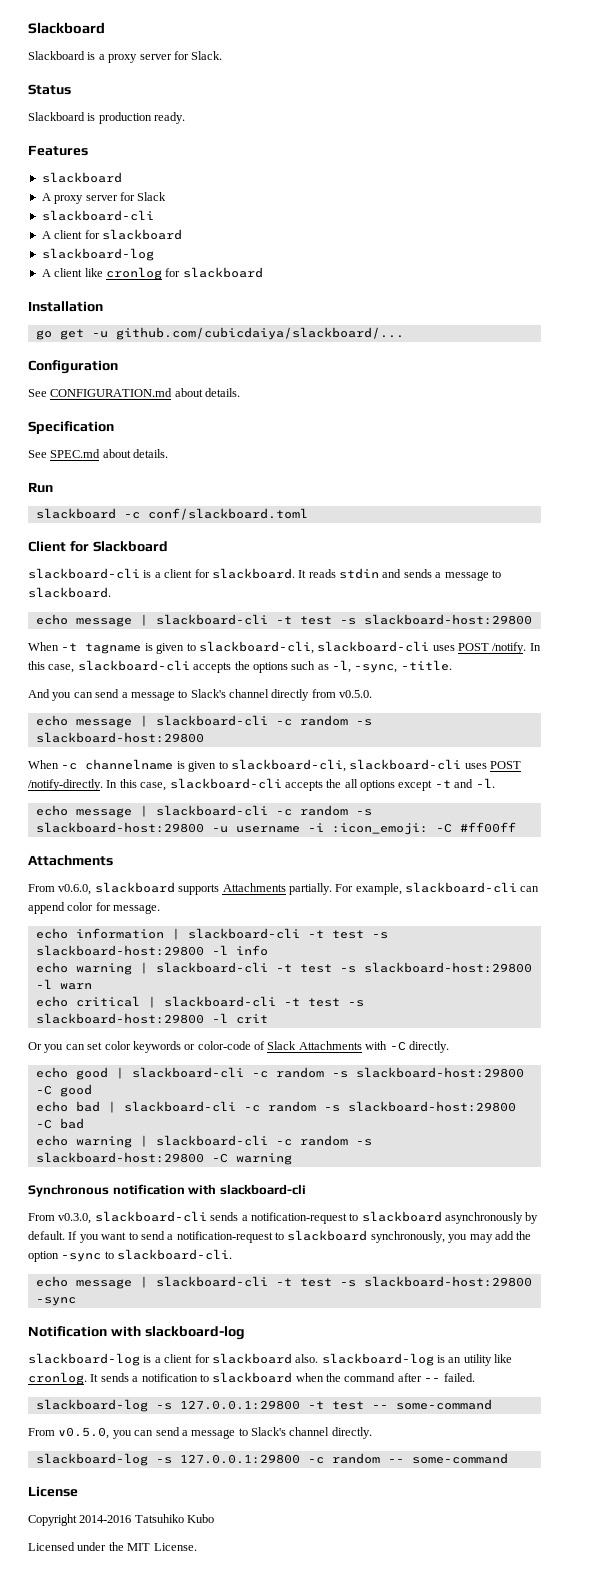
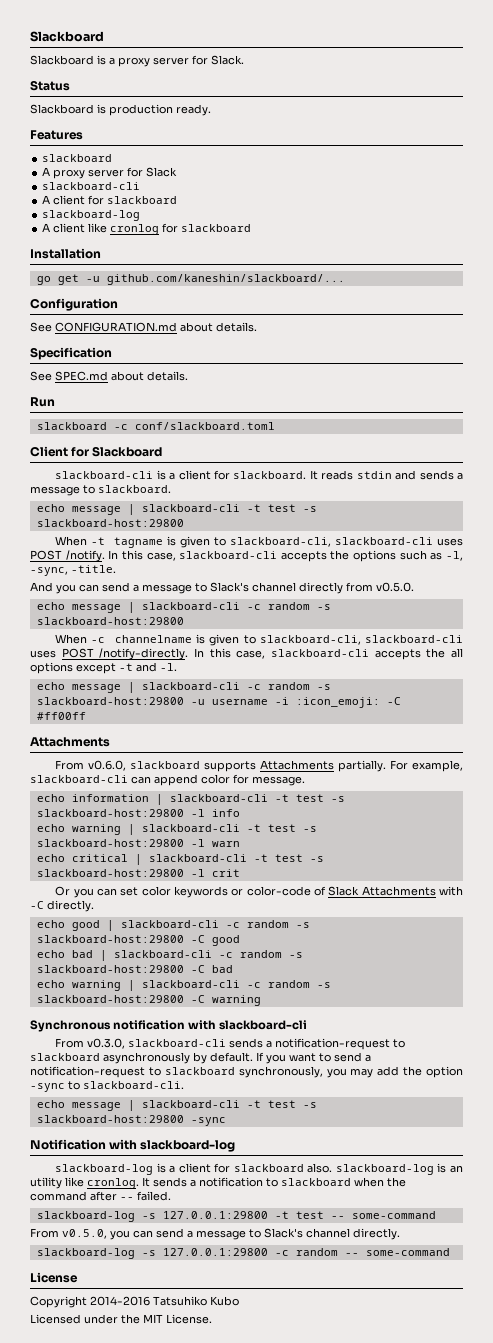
[115,327,404,340] github.com/cubicdaiya/slackboard/... -> [106,274,345,285] github.com/kaneshin/slackboard/...

